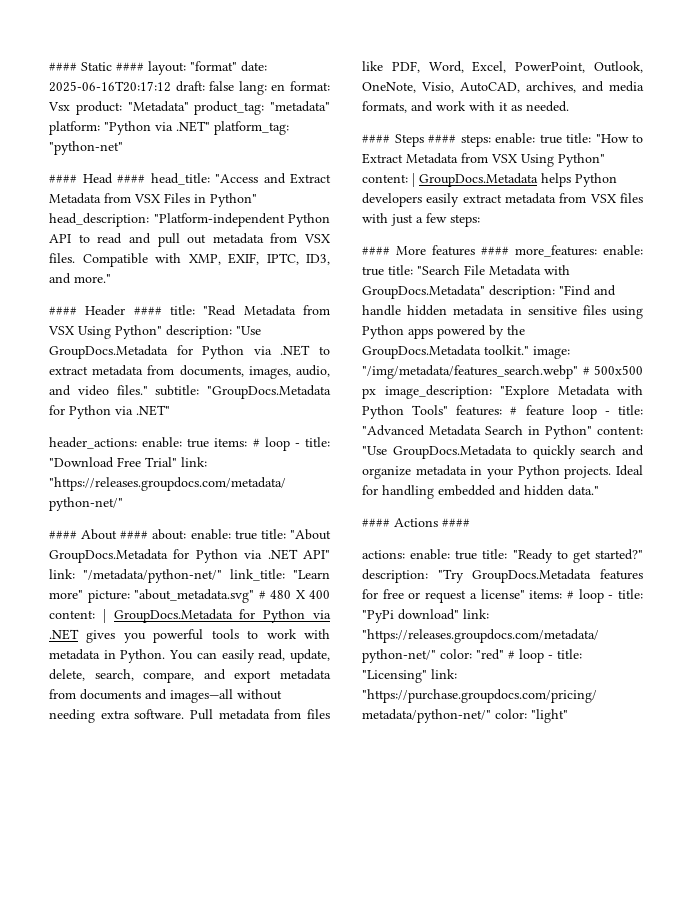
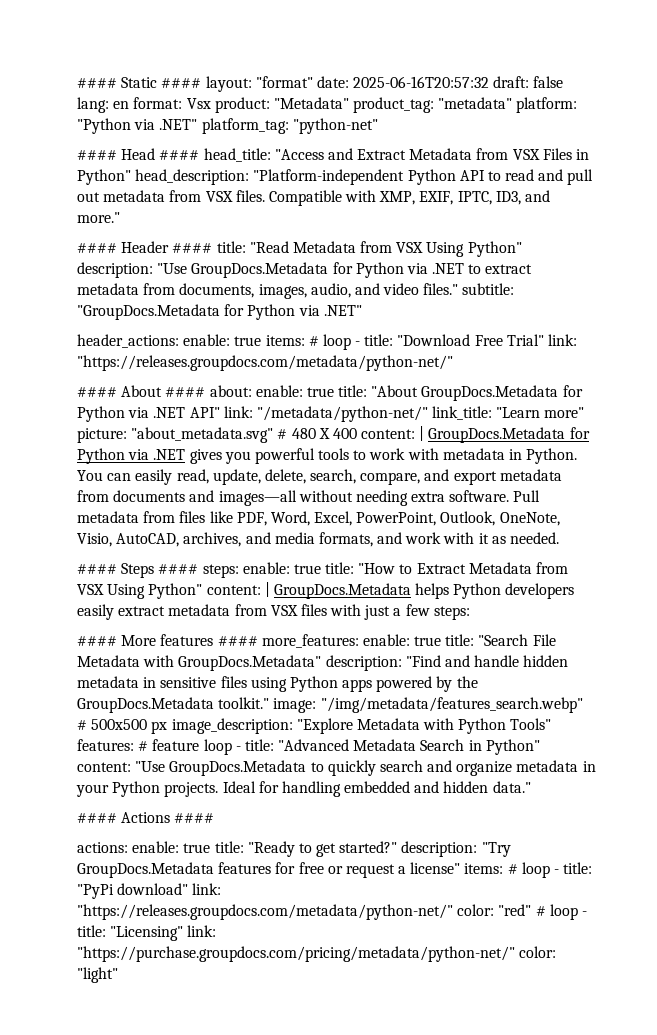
[49,81,171,92] 2025-06-16T20:17:12 -> [353,76,490,88] 2025-06-16T20:57:32

